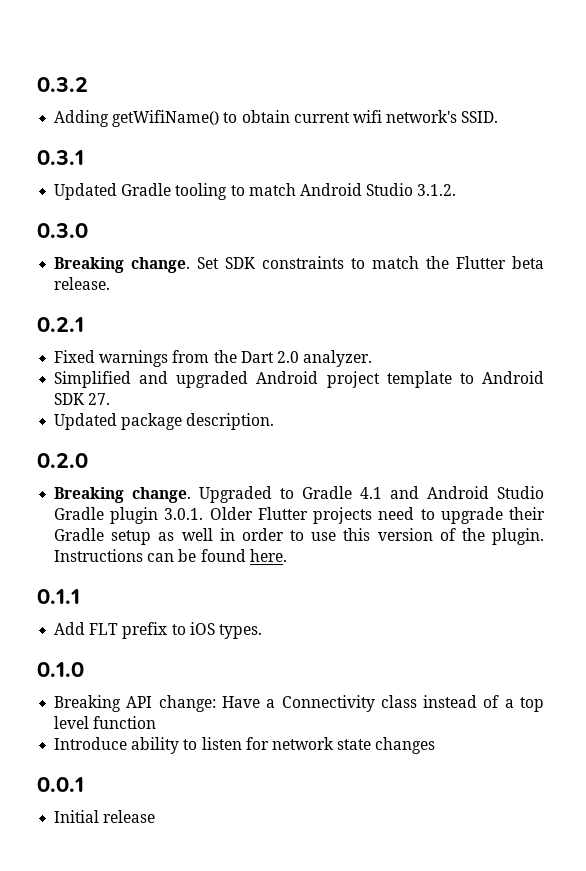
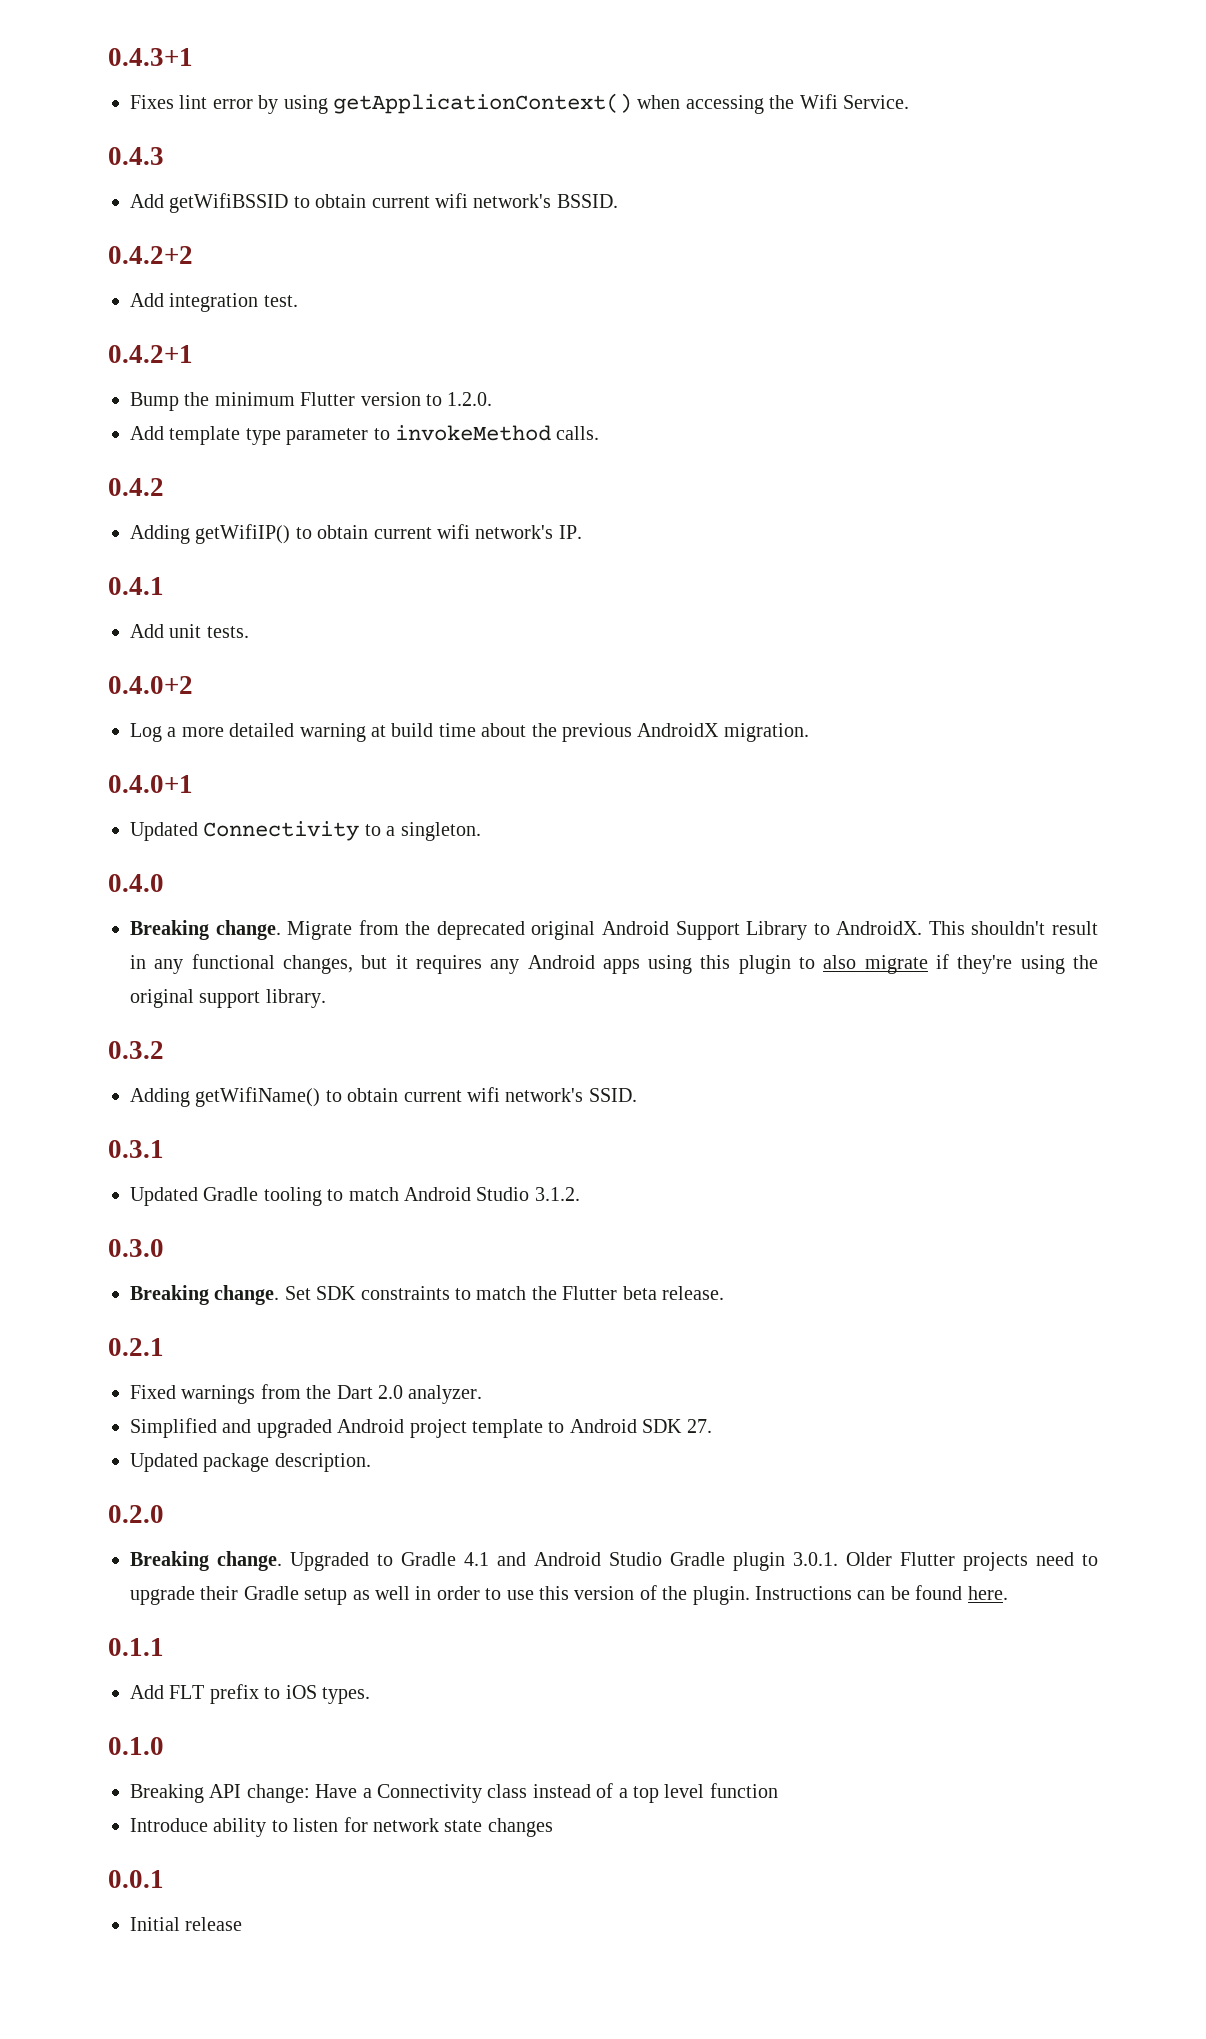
(37, 84) none -> [108,48,193,66] [130,93,909,114] [108,147,164,165] [130,193,618,213] [108,246,193,264] [130,293,298,312] [108,345,193,363] [130,392,493,411] [130,425,600,445] [108,478,164,496] [130,524,582,544] [108,577,164,595] [130,624,249,638] [108,676,193,694] [130,723,809,742] [108,775,193,793] [130,821,481,841] [108,874,164,892] [130,920,1098,940] [130,954,1098,974] [130,989,326,1008] 0.4.3+1 // Fixes lint error by using getApplicationContext() when accessing the Wifi Service. // 0.4.3 // Add getWifiBSSID to obtain current wifi network's BSSID. // 0.4.2+2 // Add integration test. // 0.4.2+1 // Bump the minimum Flutter version to 1.2.0. // Add template type parameter to invokeMethod calls. // 0.4.2 // Adding getWifiIP() to obtain current wifi network's IP. // 0.4.1 // Add unit tests. // 0.4.0+2 // Log a more detailed warning at build time about the previous AndroidX migration. // 0.4.0+1 // Updated Connectivity to a singleton. // 0.4.0 // Breaking change. Migrate from the deprecated original Android Support Library to AndroidX. This shouldn't result in any functional changes, but it requires any Android apps using this plugin to also migrate if they're using the original support library. //

